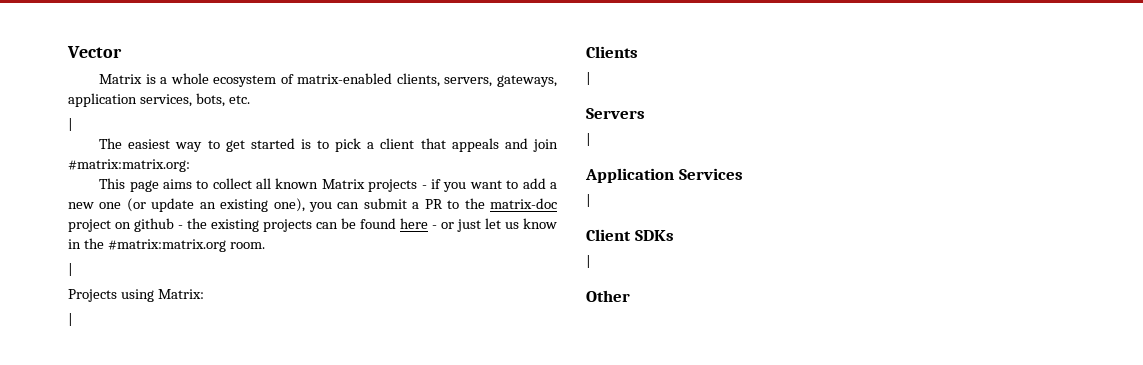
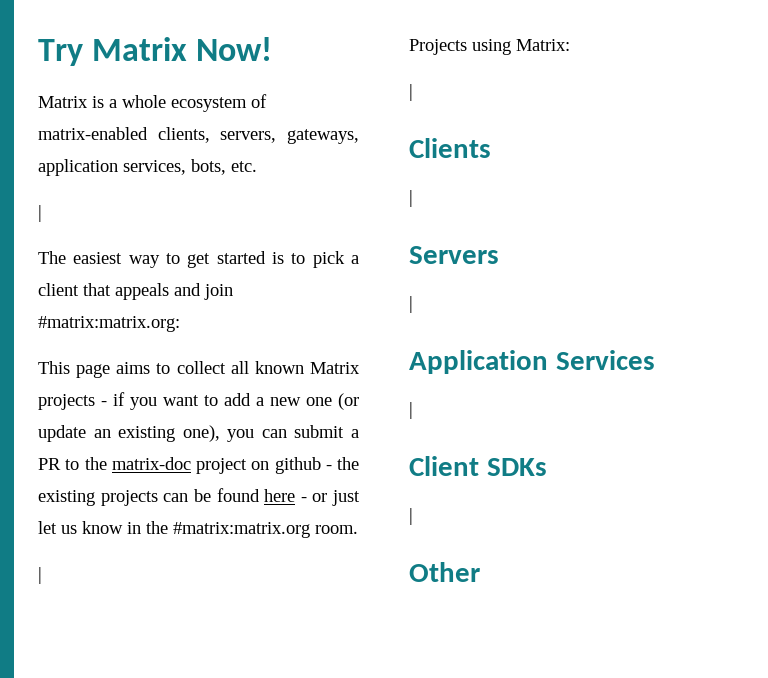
[67,46,122,58] Vector -> [38,37,273,66] Try Matrix Now!

